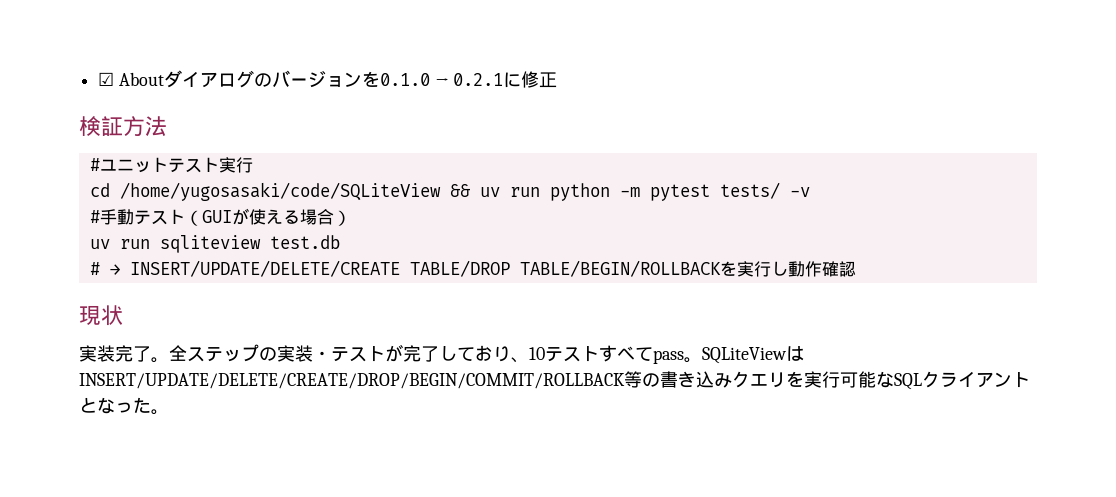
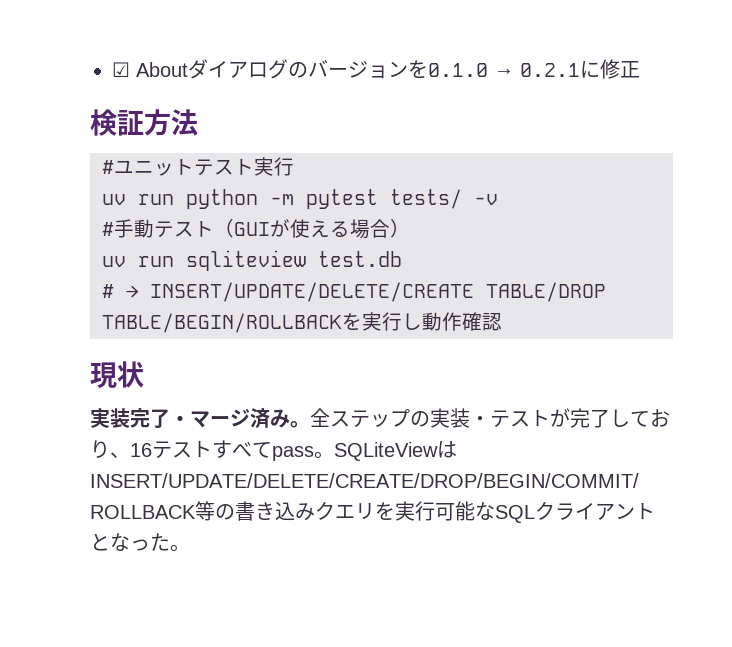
[89,182,470,201] cd /home/yugosasaki/code/SQLiteView && -> (294, 166) none
(151, 354) none -> [170,408,290,429] ・マージ済み
[529,347,545,360] 10 -> [130,443,152,457] 16

